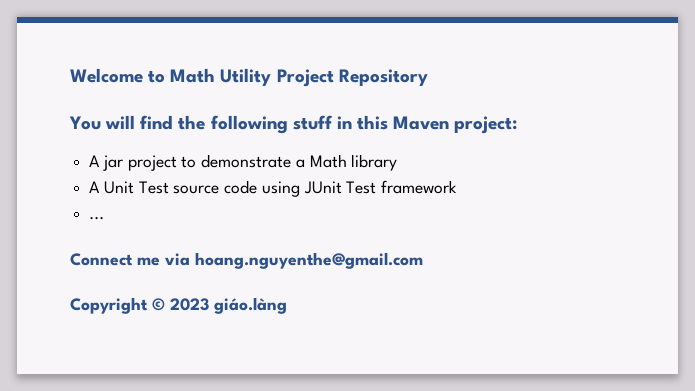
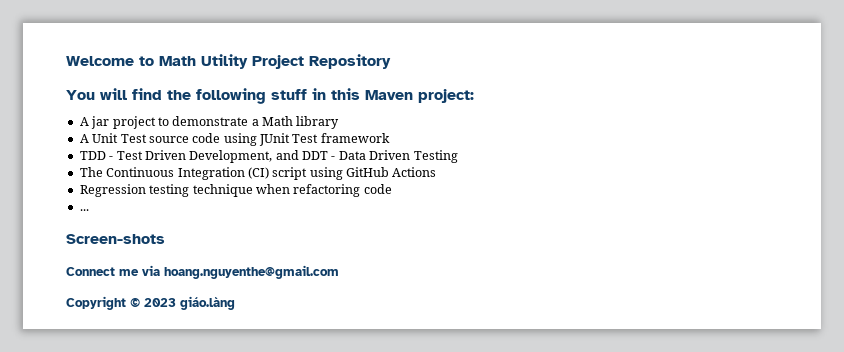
(458, 187) none -> [79,150,458,163] [79,167,437,180] [79,184,392,197] // TDD - Test Driven Development, and DDT - Data Driven Testing // The Continuous Integration (CI) script using GitHub Actions // Regression testing technique when refactoring code
(105, 218) none -> [66,234,165,244] // Screen-shots

